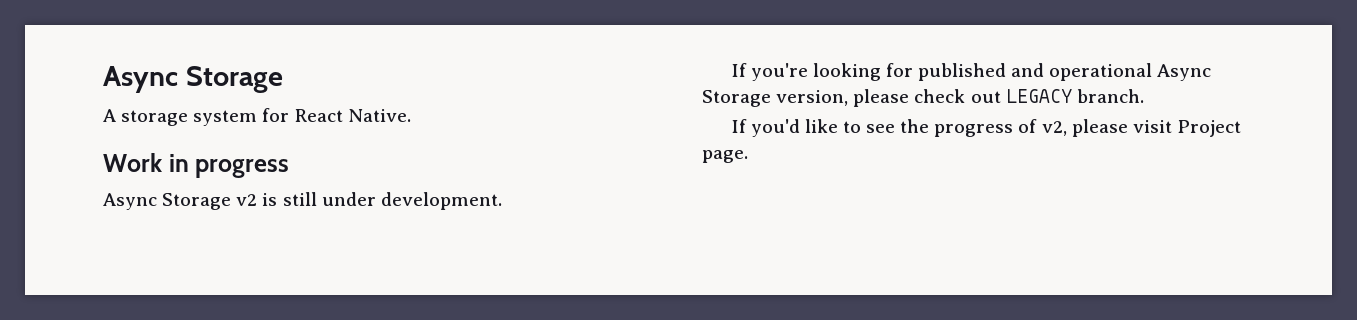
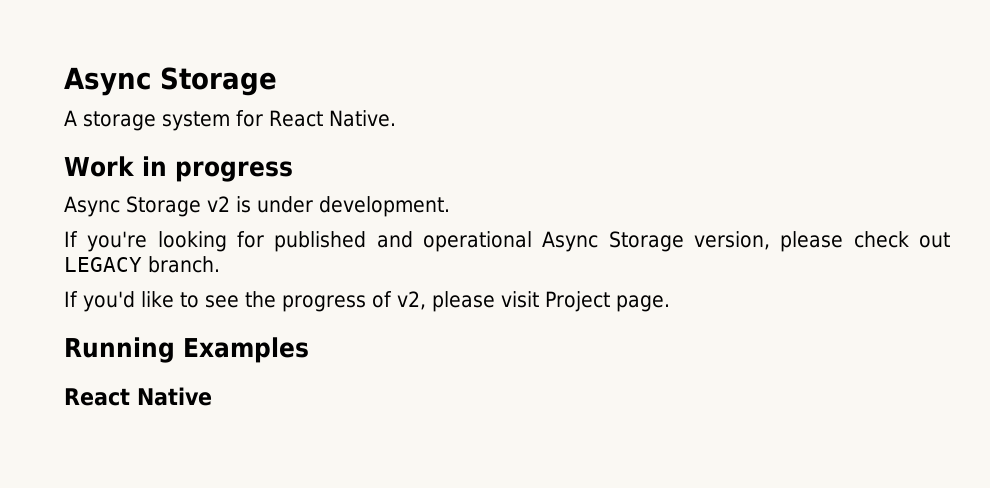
[282,192,317,206] still -> (251, 204) none
(748, 156) none -> [64,337,309,363] [64,387,212,406] // Running Examples // React Native

